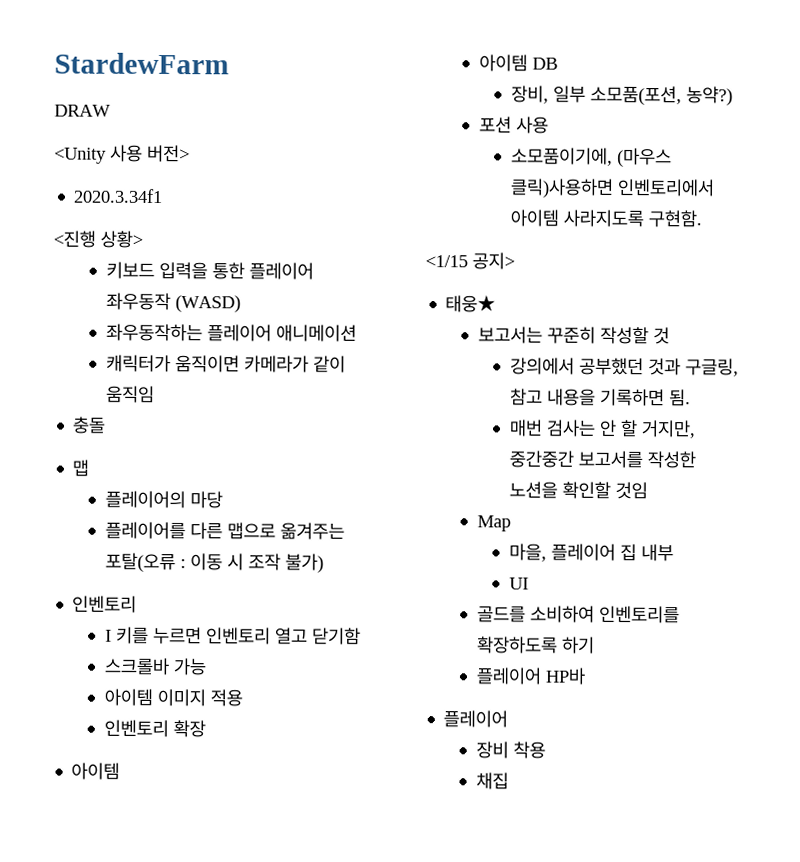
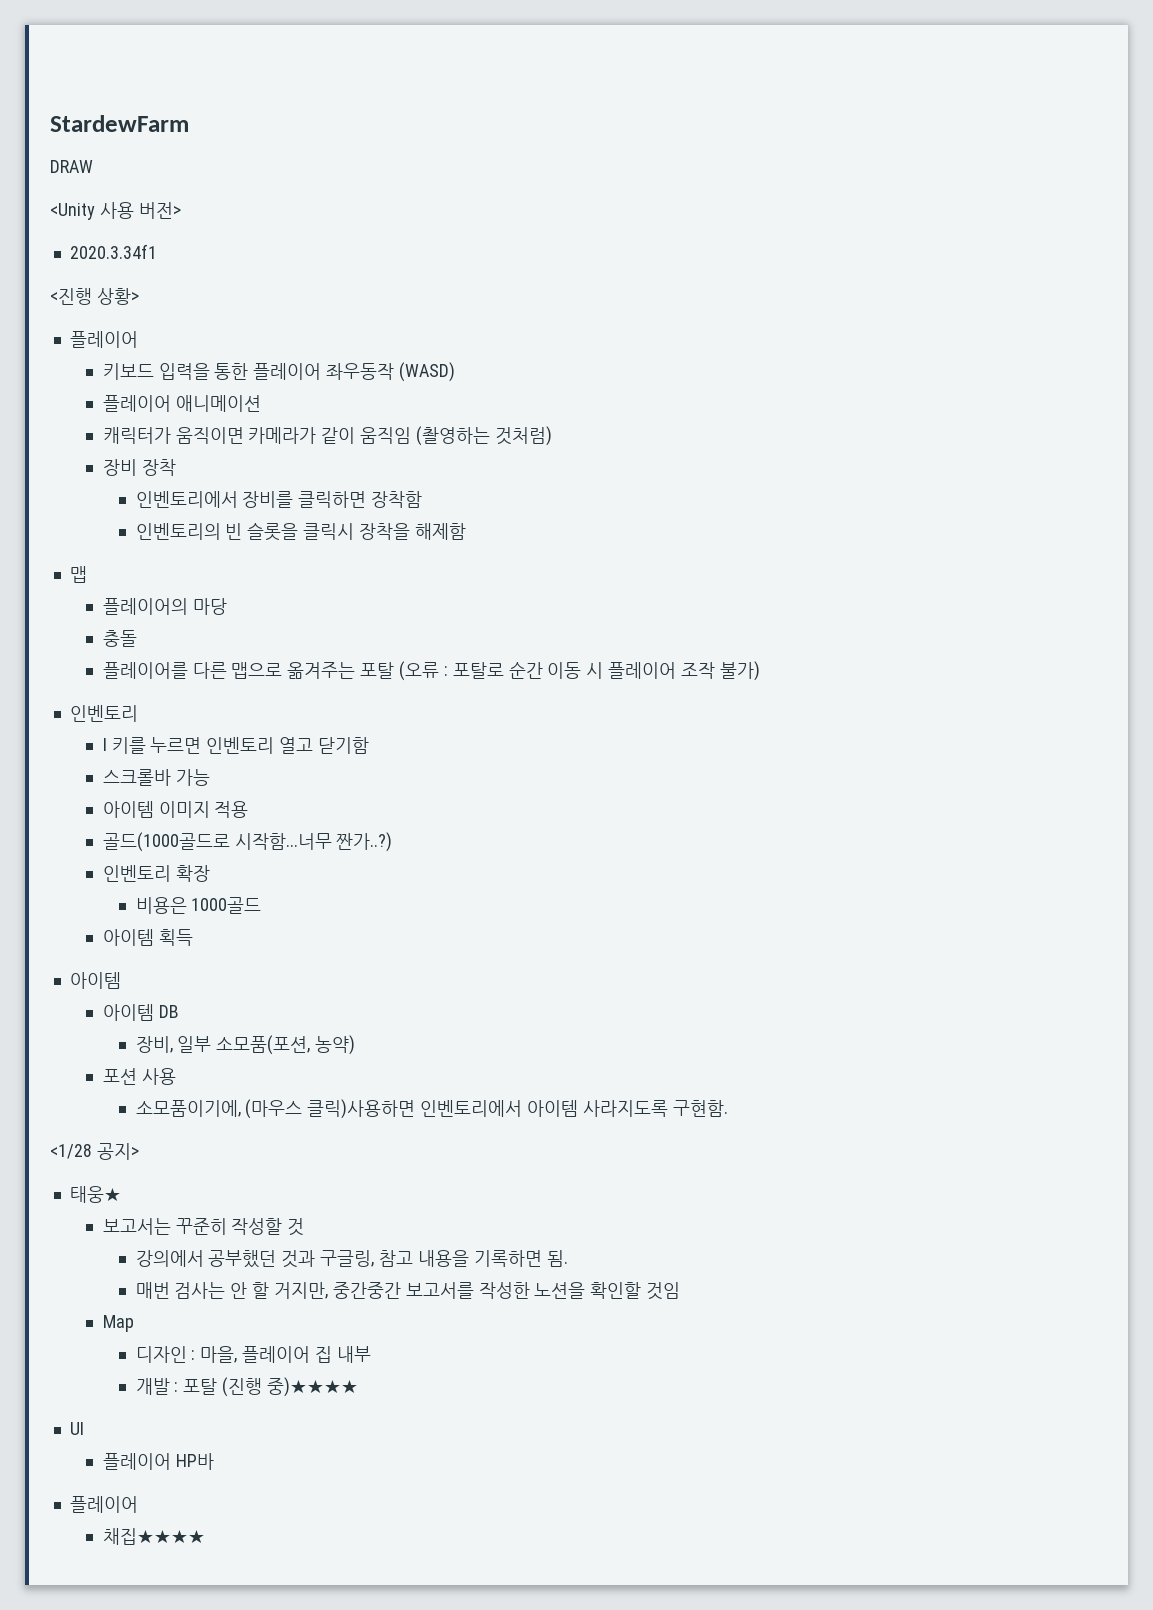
(143, 239) none -> [69,331,138,348] // 플레이어
[105,323,203,342] 좌우동작하는 -> (455, 372) none
[72,416,107,434] // 충돌 -> [415,426,552,446] [102,459,176,476] [135,491,423,508] [135,522,466,541] (촬영하는 것처럼) // 장비 장착 // 인벤토리에서 장비를 클릭하면 장착함 // 인벤토리의 빈 슬롯을 클릭시 장착을 해제함
(223, 500) none -> [102,630,137,647] // 충돌
[104,552,186,573] 포탈(오류 : -> [360,661,543,681] 포탈 (오류 : 포탈로 순간
(244, 562) none -> [608,662,677,679] 플레이어
(243, 698) none -> [102,832,393,852] // 골드(1000골드로 시작함...너무 짠가..?)
(206, 729) none -> [135,897,262,914] [102,929,193,946] // 비용은 1000골드 // 아이템 획득
[685,86,733,106] 농약?) -> [315,1035,356,1055] 농약)
[425,255,468,268] <1/15 -> [50,1144,92,1159] <1/28
(511, 523) none -> [135,1346,196,1363] 디자인 :
[508,577,529,590] [476,605,680,624] [476,636,595,654] UI // 골드를 소비하여 인벤토리를 확장하도록 하기 -> [135,1377,358,1397] [69,1422,84,1435] 개발 : 포탈 (진행 중)★★★★ // UI
[475,741,546,759] [475,772,509,790] 장비 착용 // 채집 -> [102,1528,205,1545] 채집★★★★

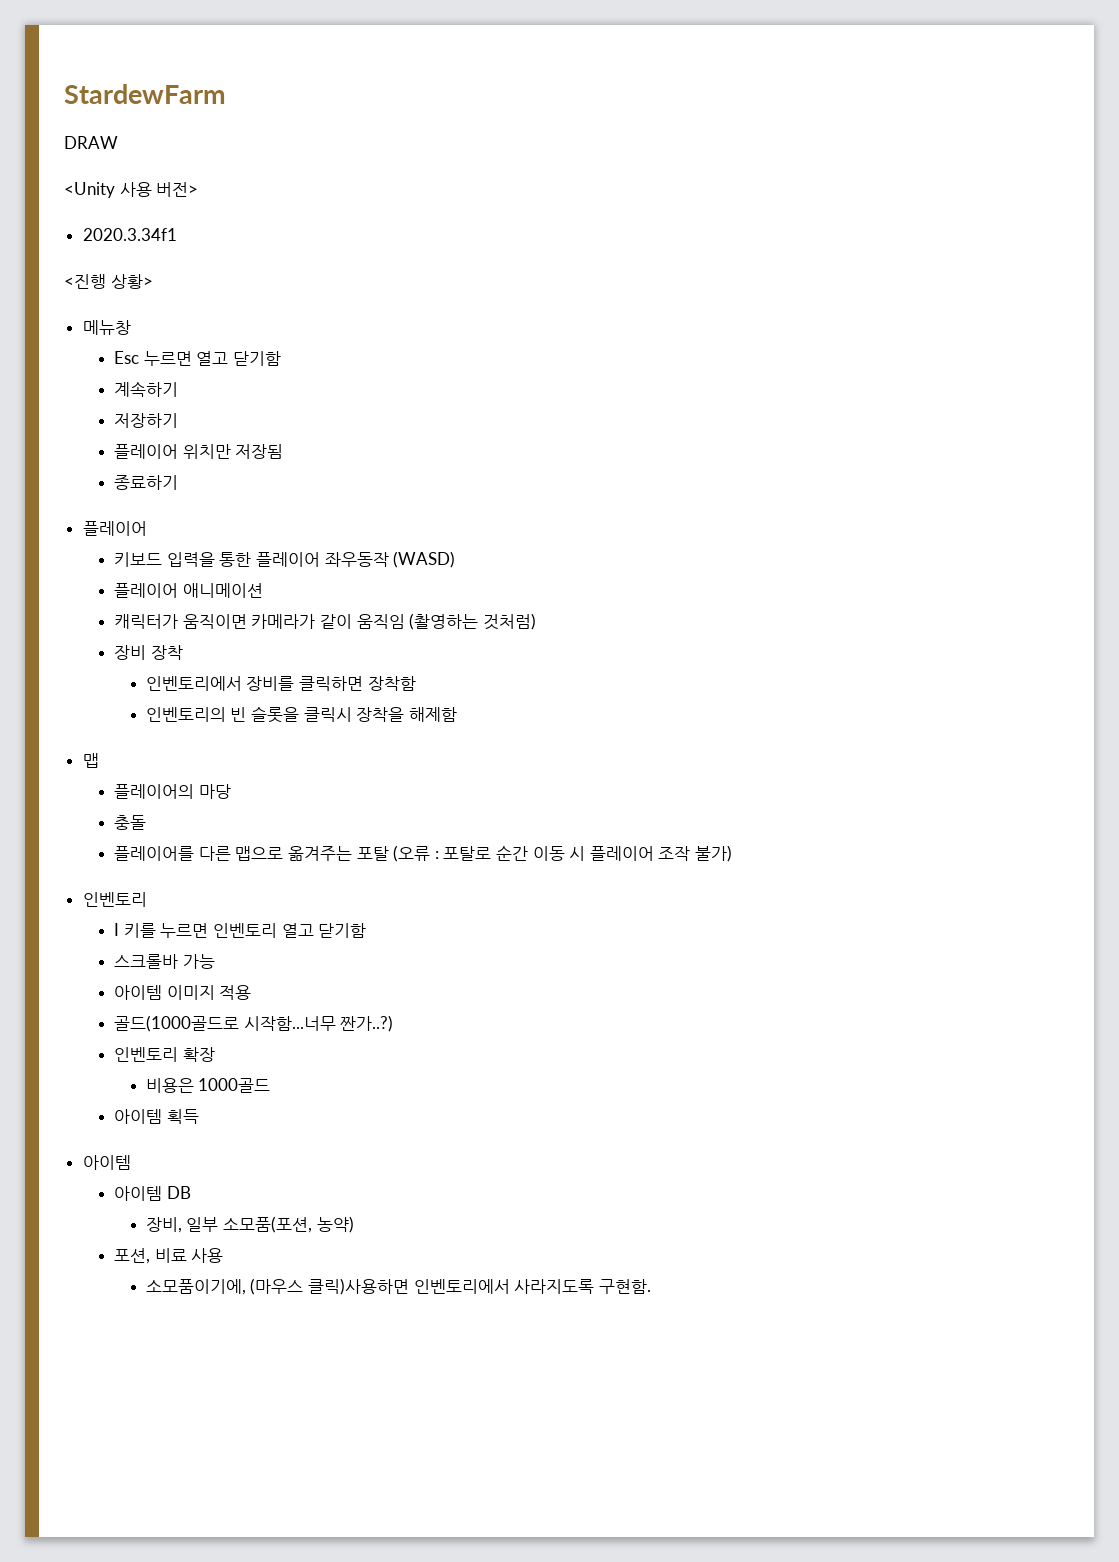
(139, 296) none -> [82,320,131,335] [114,351,282,366] [114,381,179,397] [114,413,179,428] [114,444,284,459] [114,475,179,490] // 메뉴창 // Esc 누르면 열고 닫기함 // 계속하기 // 저장하기 // 플레이어 위치만 저장됨 // 종료하기
[102,1068,137,1085] 포션 -> [114,1248,187,1264] 포션, 비료
[526,1100,578,1117] 아이템 -> (510, 1286) none
[50,1143,139,1160] [69,1186,121,1203] [102,1218,305,1236] [135,1250,568,1268] [135,1282,681,1300] [102,1315,134,1332] [135,1346,371,1363] [135,1377,358,1397] [69,1422,84,1435] [102,1453,214,1470] [69,1496,138,1513] [102,1528,205,1545] // <1/28 공지> // 태웅★ // 보고서는 꾸준히 작성할 것 // 강의에서 공부했던 것과 구글링, 참고 내용을 기록하면 됨. // 매번 검사는 안 할 거지만, 중간중간 보고서를 작성한 노션을 확인할 것임 // Map // 디자인 : 마을, 플레이어 집 내부 // 개발 : 포탈 (진행 중)★★★★ // UI // 플레이어 HP바 // 플레이어 // 채집★★★★ -> (651, 1286) none

